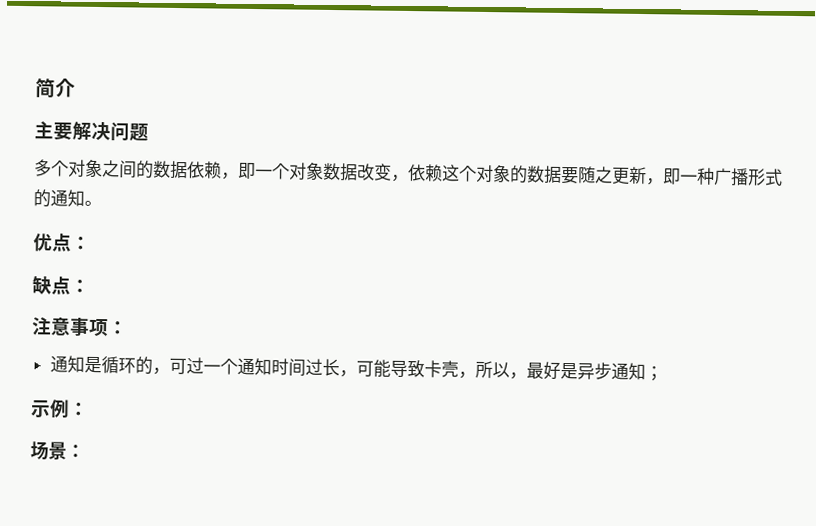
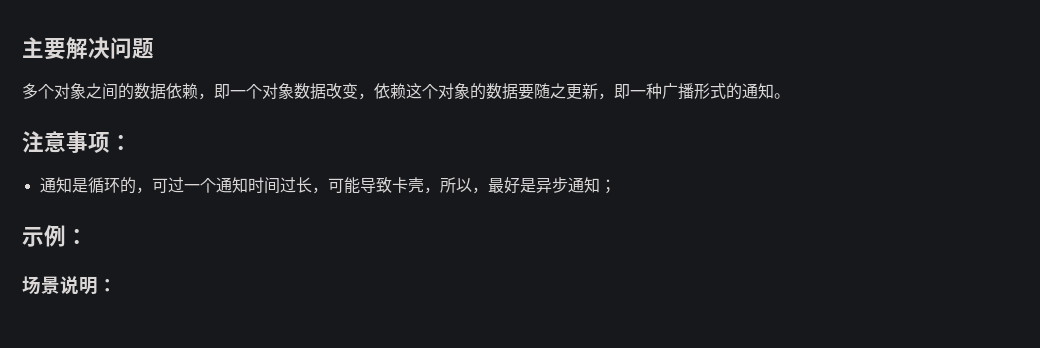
[35,78,76,98] 简介 // -> (22, 47) none
[33,233,91,252] [32,275,90,295] // 优点： // 缺点： -> (790, 96) none
(67, 450) none -> [60,276,98,295] 说明

